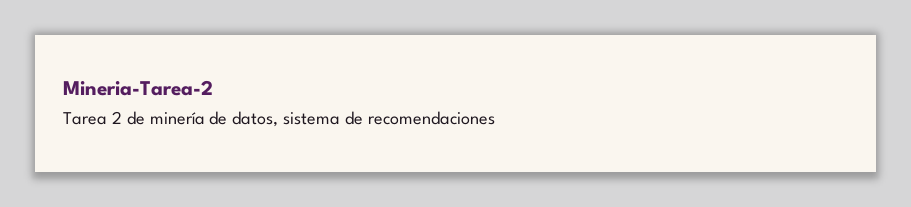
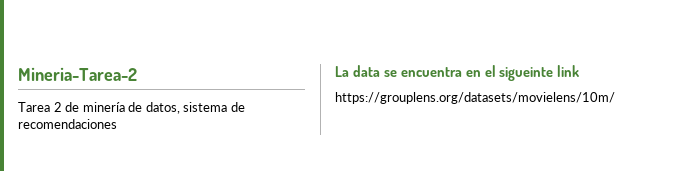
(495, 118) none -> [335,65,580,81] [335,92,615,104] // La data se encuentra en el sigueinte link // https://grouplens.org/datasets/movielens/10m/

